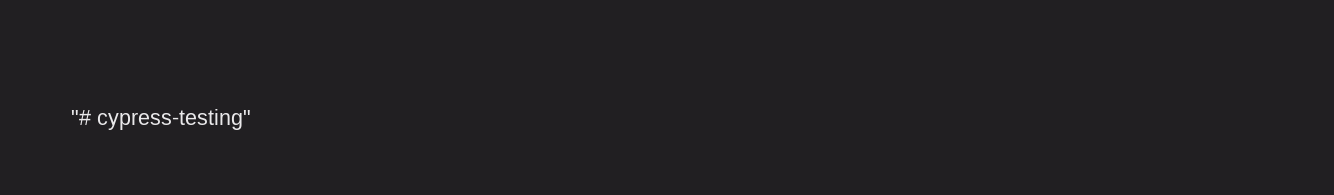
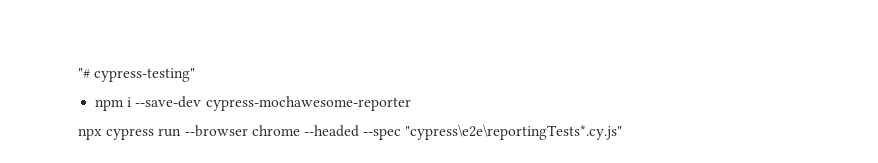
(251, 119) none -> [95,96,411,111] [78,124,623,140] // npm i --save-dev cypress-mochawesome-reporter // npx cypress run --browser chrome --headed --spec "cypress\e2e\reportingTests*.cy.js"

